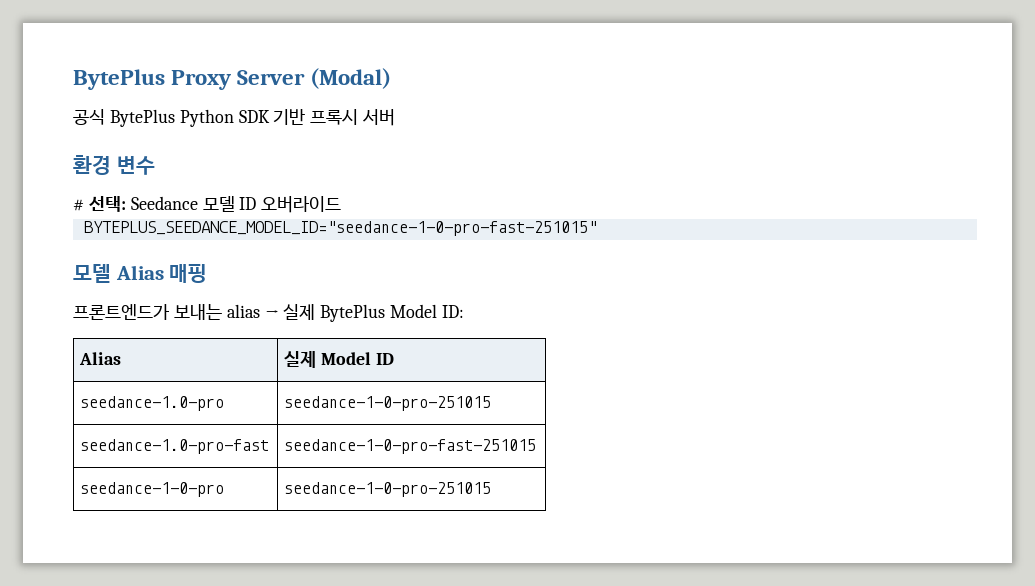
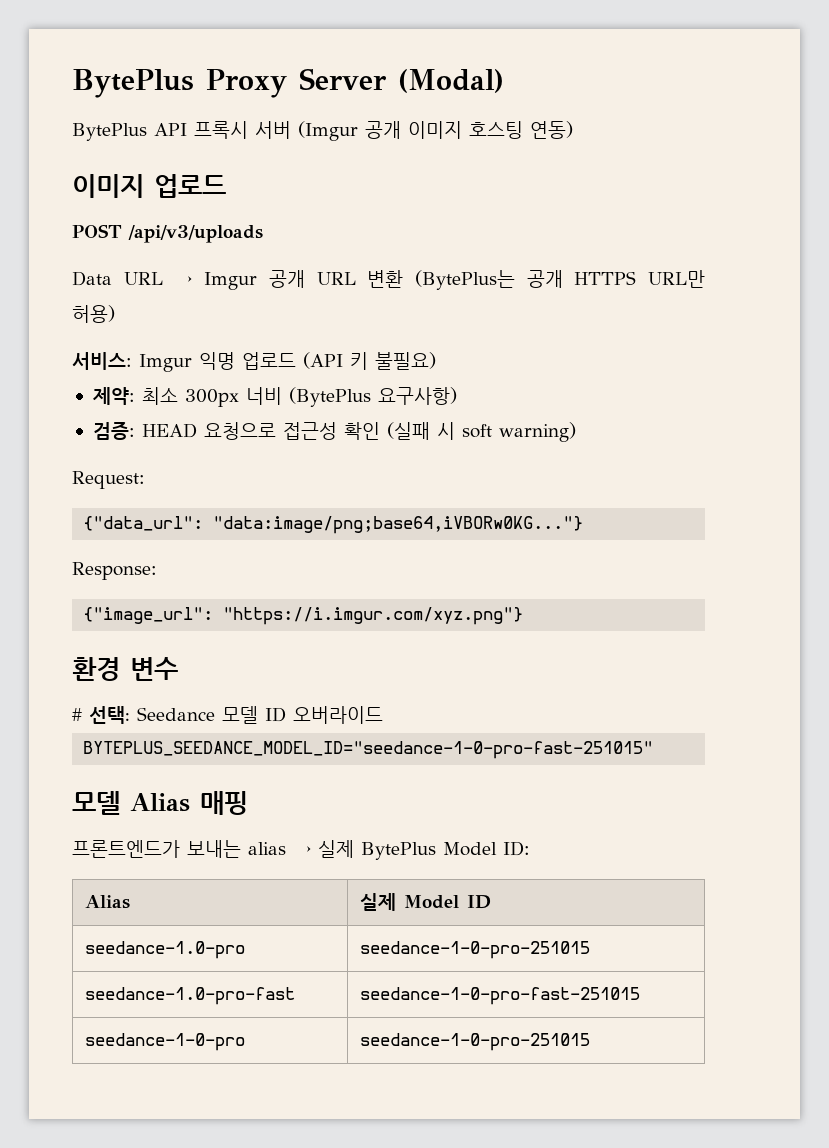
[73,109,396,127] 공식 BytePlus Python SDK 기반 프록시 서버 -> [72,121,573,141] [72,174,226,198] [72,224,263,243] [72,270,705,290] [72,305,115,323] [72,352,436,372] [92,387,457,407] [92,422,576,442] [72,471,145,489] [83,516,584,534] [72,562,157,580] [83,607,524,625] BytePlus API 프록시 서버 (Imgur 공개 이미지 호스팅 연동) // 이미지 업로드 // POST /api/v3/uploads // Data URL → Imgur 공개 URL 변환 (BytePlus는 공개 HTTPS URL만 허용) // 서비스: Imgur 익명 업로드 (API 키 불필요) // 제약: 최소 300px 너비 (BytePlus 요구사항) // 검증: HEAD 요청으로 접근성 확인 (실패 시 soft warning) // Request: // {"data_url": "data:image/png;base64,iVBORw0KG..."} // Response: // {"image_url": "https://i.imgur.com/xyz.png"}

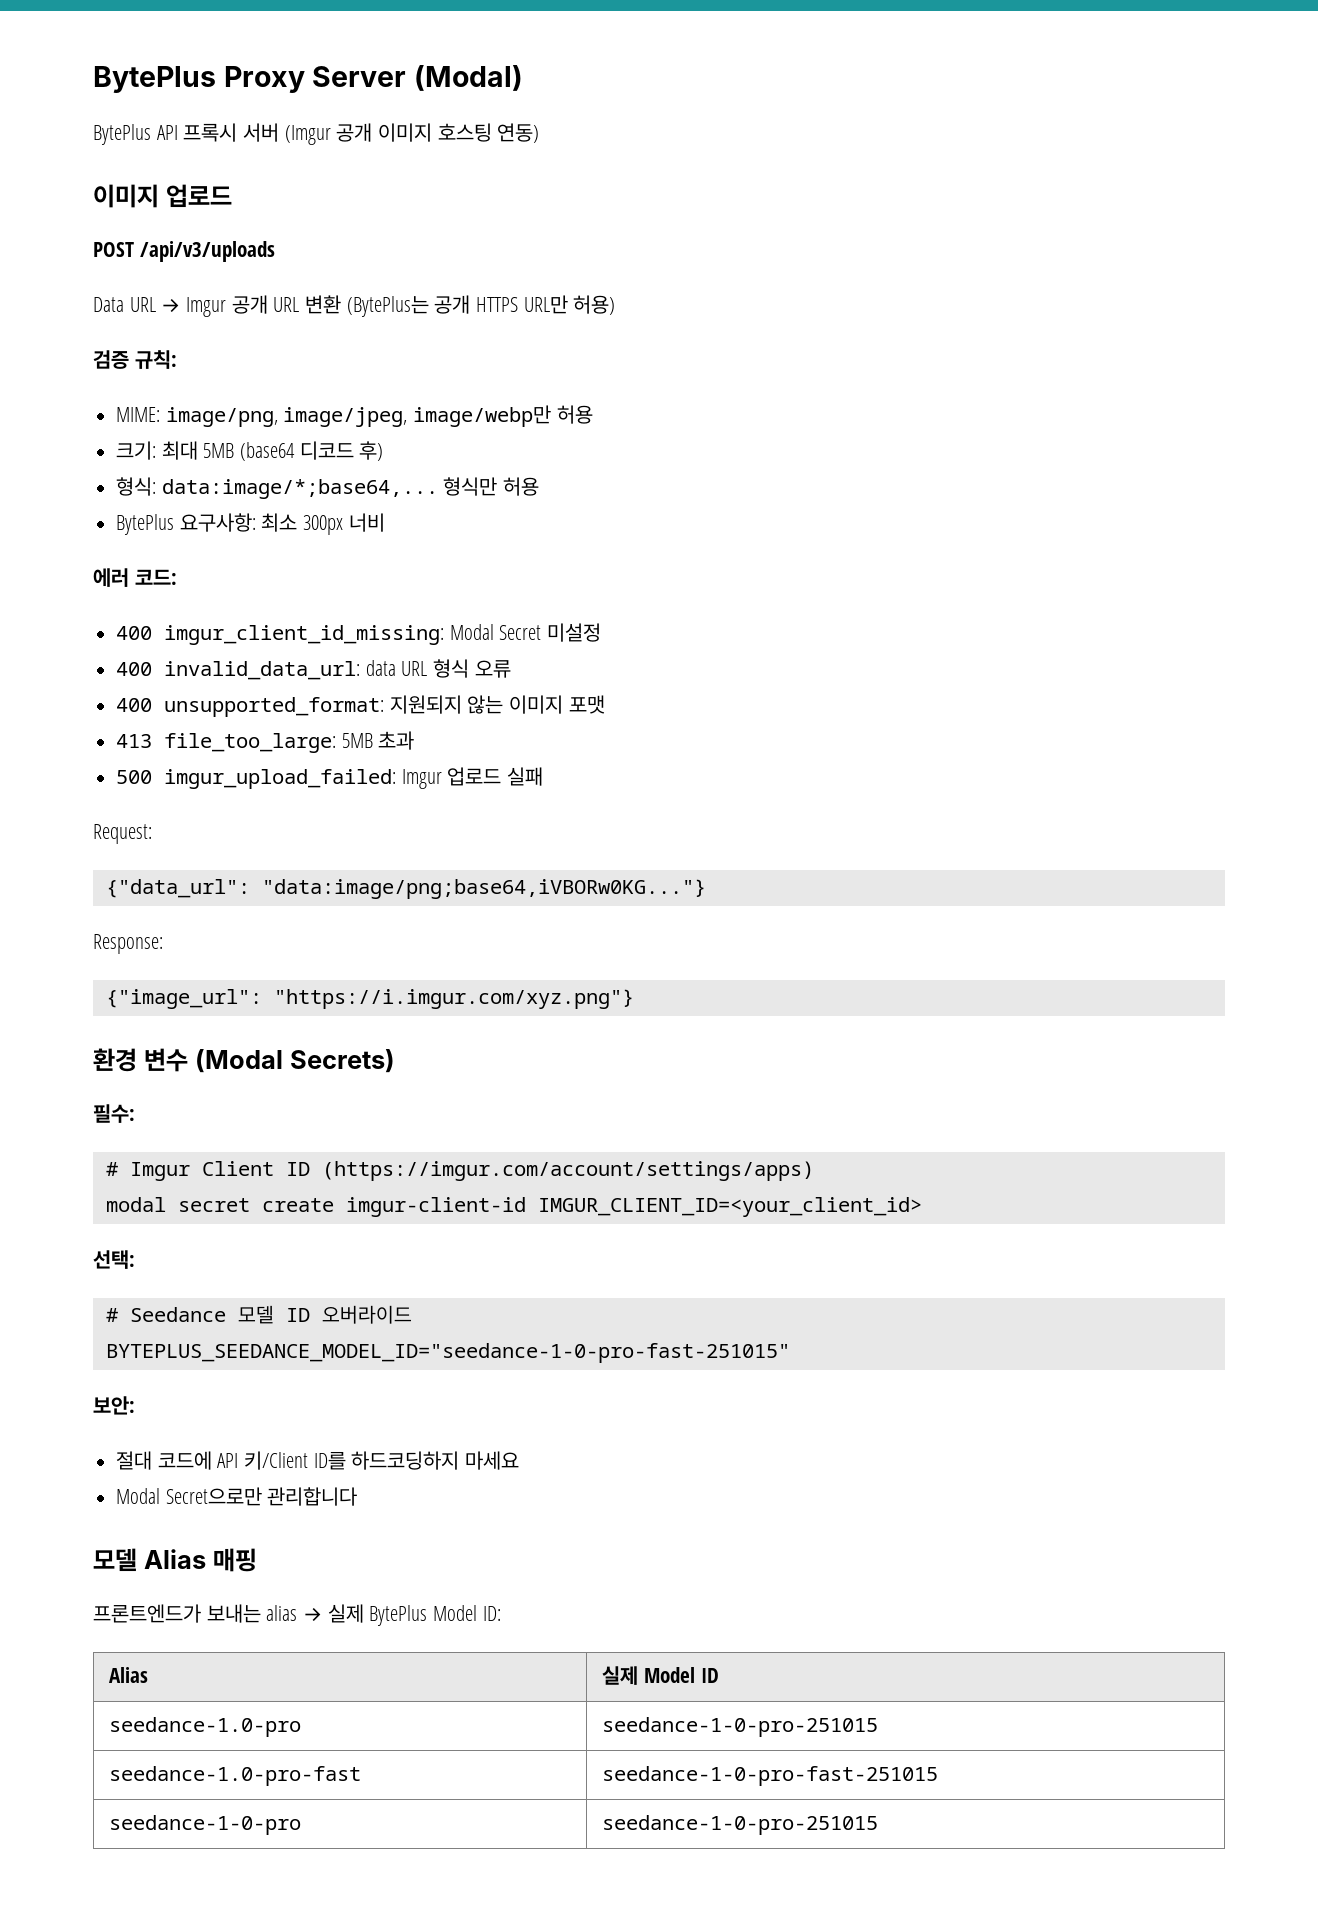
[72,352,436,372] [92,387,457,407] [92,422,576,442] 서비스: Imgur 익명 업로드 (API 키 불필요) // 제약: 최소 300px 너비 (BytePlus 요구사항) // 검증: HEAD 요청으로 접근성 확인 (실패 시 soft warning) -> [93,350,177,369] [116,405,593,427] [116,441,384,461] [116,477,540,499] [116,513,385,535] [93,568,177,587] [116,623,602,645] [116,659,511,680] [116,695,605,717] [116,731,415,753] [116,767,544,789] 검증 규칙: // MIME: image/png, image/jpeg, image/webp만 허용 // 크기: 최대 5MB (base64 디코드 후) // 형식: data:image/*;base64,... 형식만 허용 // BytePlus 요구사항: 최소 300px 너비 // 에러 코드: // 400 imgur_client_id_missing: Modal Secret 미설정 // 400 invalid_data_url: data URL 형식 오류 // 400 unsupported_format: 지원되지 않는 이미지 포맷 // 413 file_too_large: 5MB 초과 // 500 imgur_upload_failed: Imgur 업로드 실패
[72,708,82,721] // # -> [194,1049,395,1073] [93,1104,135,1123] [105,1161,814,1181] [105,1197,922,1217] (Modal Secrets) // 필수: // # Imgur Client ID (https://imgur.com/account/settings/apps) // modal secret create imgur-client-id IMGUR_CLIENT_ID=<your_client_id> //
(130, 715) none -> [105,1308,118,1322] // #
(654, 750) none -> [93,1396,135,1415] [116,1451,520,1470] [116,1487,358,1506] // 보안: // 절대 코드에 API 키/Client ID를 하드코딩하지 마세요 // Modal Secret으로만 관리합니다

